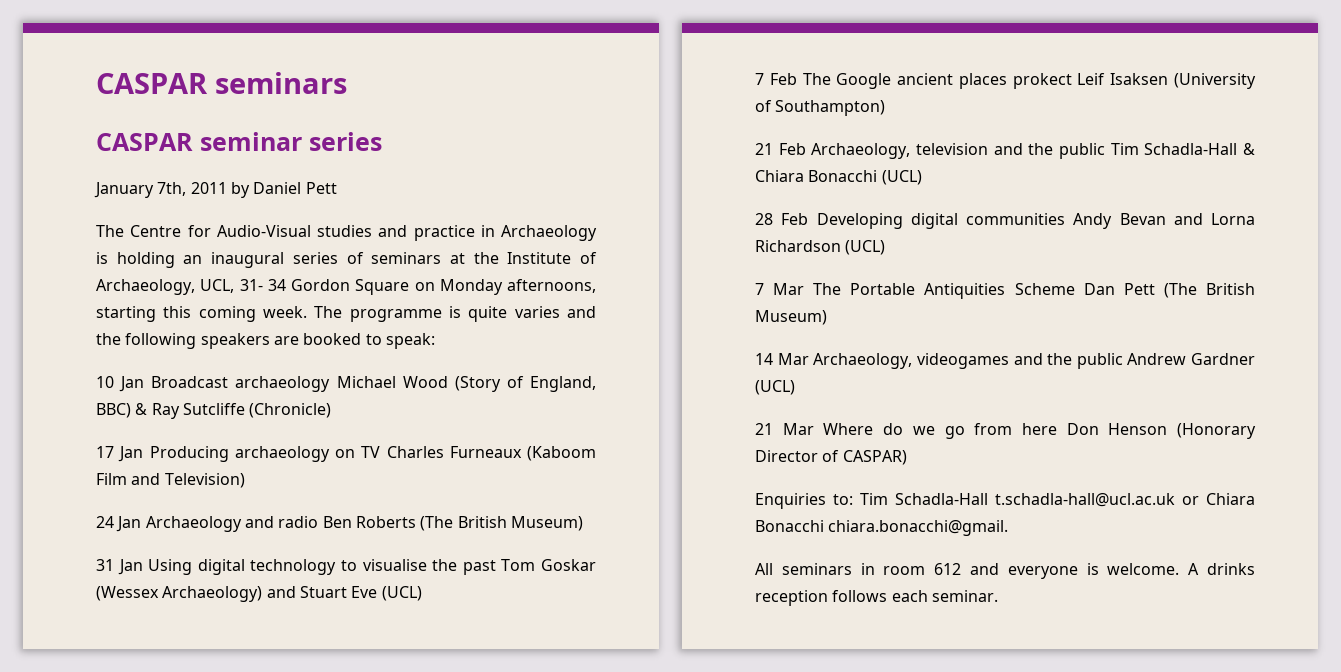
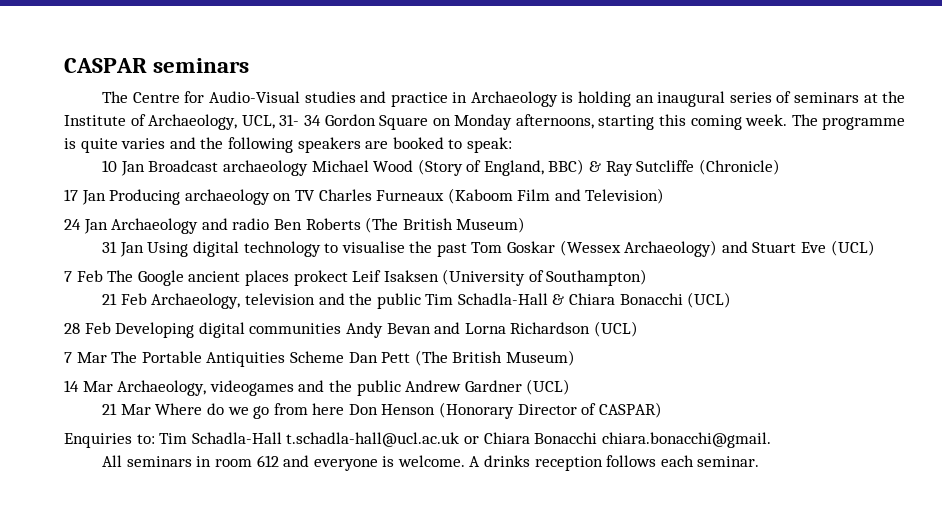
[96,132,382,151] [94,182,337,198] // CASPAR seminar series // January 7th, 2011 by Daniel Pett -> (250, 65) none

